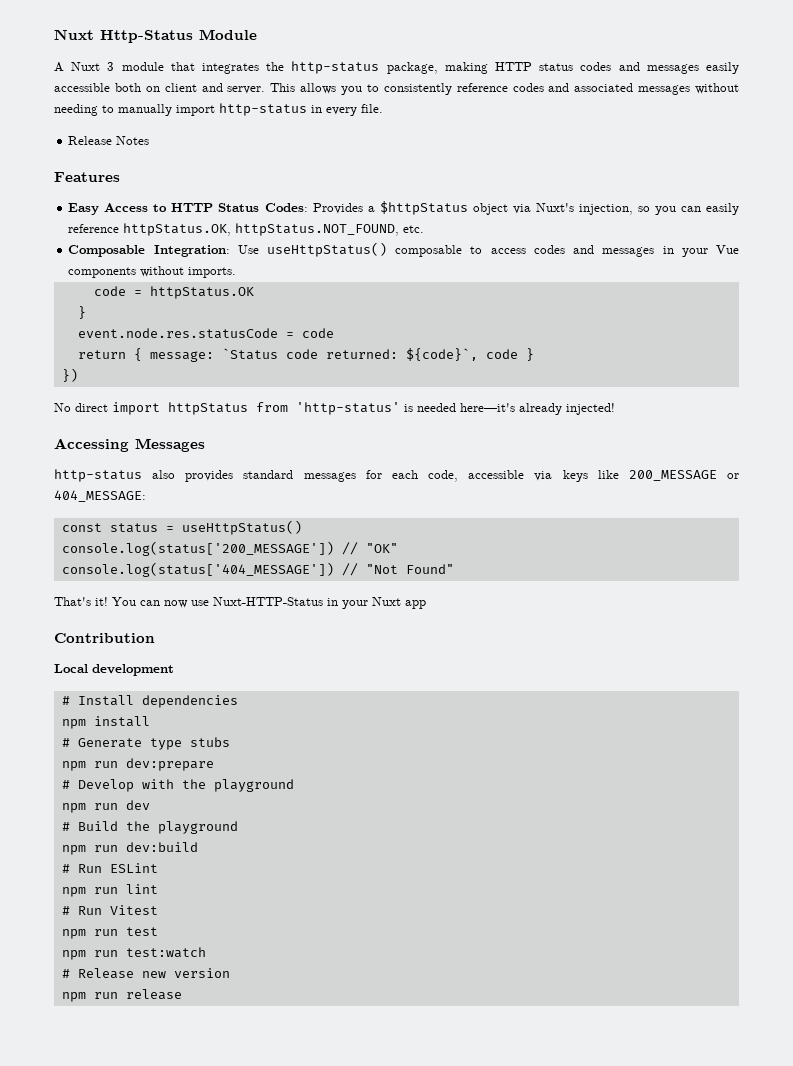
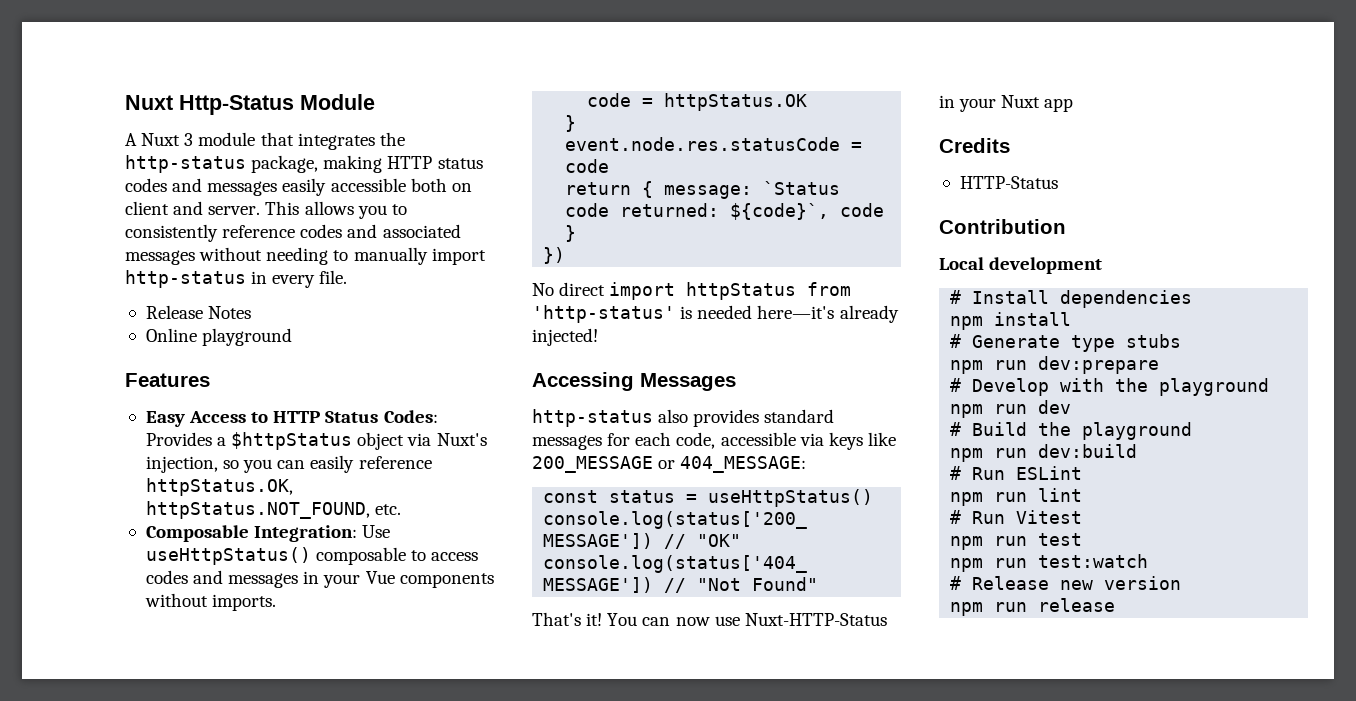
(150, 140) none -> [145,328,293,346] // Online playground
(426, 604) none -> [939,138,1010,153] [959,176,1058,189] // Credits // HTTP-Status

